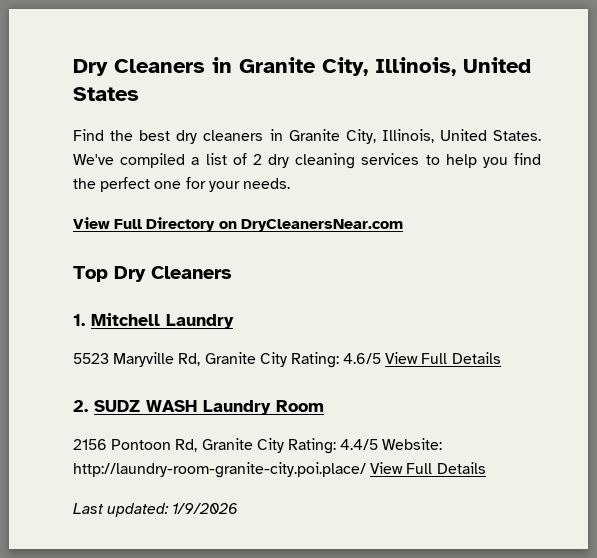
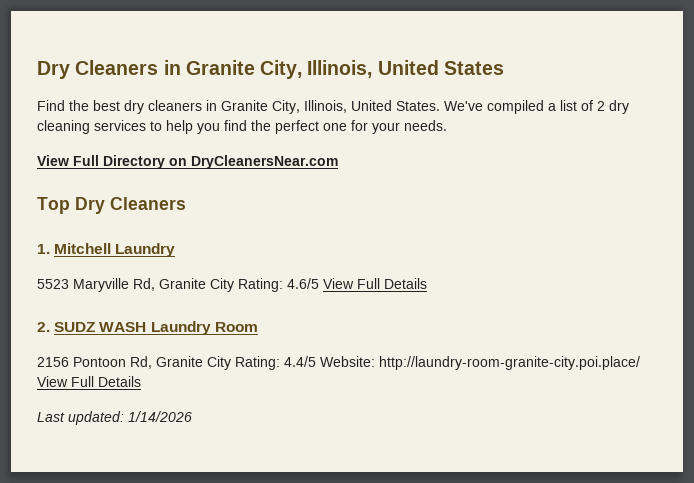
[172,503,239,514] 1/9/2026 -> [128,411,192,422] 1/14/2026

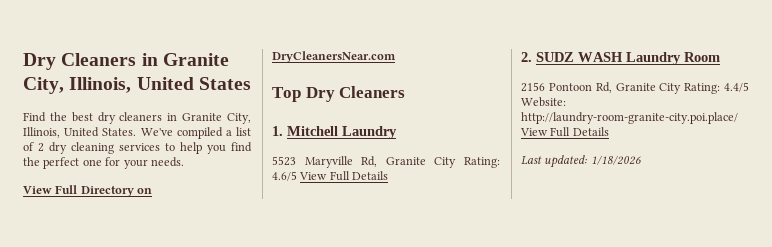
[128,411,192,422] 1/14/2026 -> [590,155,641,165] 1/18/2026

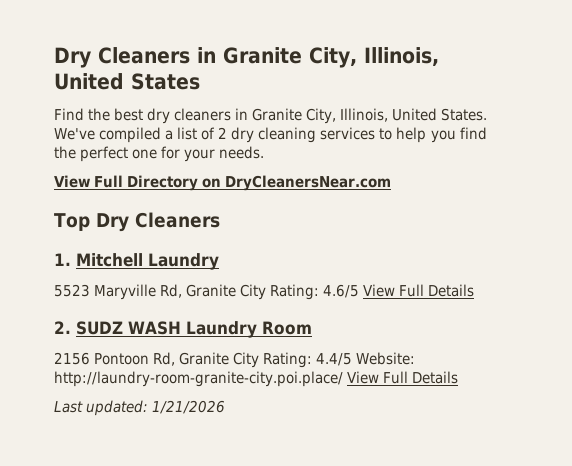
[590,155,641,165] 1/18/2026 -> [152,400,226,414] 1/21/2026

